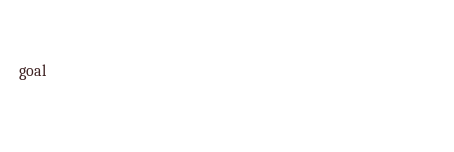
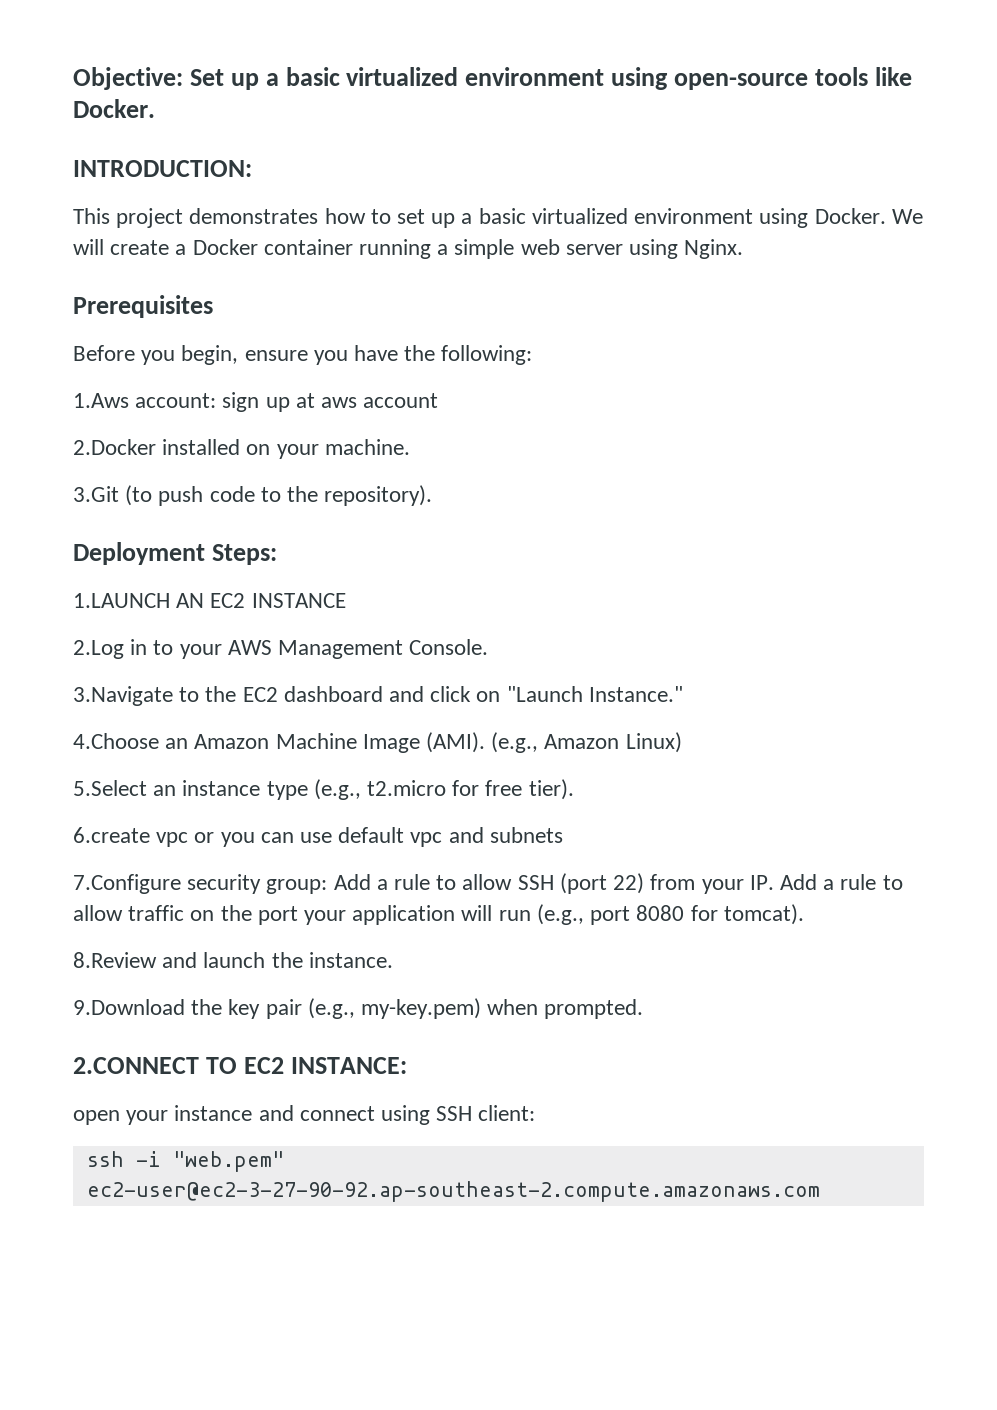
[19,64,47,80] goal -> [73,67,912,90] [73,99,155,118] [73,160,252,177] [73,208,923,228] [73,239,744,259] [73,295,213,318] [73,345,533,365] [73,392,439,412] [73,439,410,459] [73,485,433,506] [73,542,277,565] [73,593,346,608] [73,639,489,659] [73,686,683,706] [73,732,682,753] [73,779,574,800] [73,827,563,847] [73,873,903,894] [73,904,804,925] [73,952,393,968] [73,998,644,1019] [73,1057,407,1074] [73,1105,536,1125] [86,1151,284,1172] [86,1181,820,1202] Objective: Set up a basic virtualized environment using open-source tools like Docker. // INTRODUCTION: // This project demonstrates how to set up a basic virtualized environment using Docker. We will create a Docker container running a simple web server using Nginx. // Prerequisites // Before you begin, ensure you have the following: // 1.Aws account: sign up at aws account // 2.Docker installed on your machine. // 3.Git (to push code to the repository). // Deployment Steps: // 1.LAUNCH AN EC2 INSTANCE // 2.Log in to your AWS Management Console. // 3.Navigate to the EC2 dashboard and click on "Launch Instance." // 4.Choose an Amazon Machine Image (AMI). (e.g., Amazon Linux) // 5.Select an instance type (e.g., t2.micro for free tier). // 6.create vpc or you can use default vpc and subnets // 7.Configure security group: Add a rule to allow SSH (port 22) from your IP. Add a rule to allow traffic on the port your application will run (e.g., port 8080 for tomcat). // 8.Review and launch the instance. // 9.Download the key pair (e.g., my-key.pem) when prompted. // 2.CONNECT TO EC2 INSTANCE: // open your instance and connect using SSH client: // ssh -i "web.pem" ec2-user@ec2-3-27-90-92.ap-southeast-2.compute.amazonaws.com

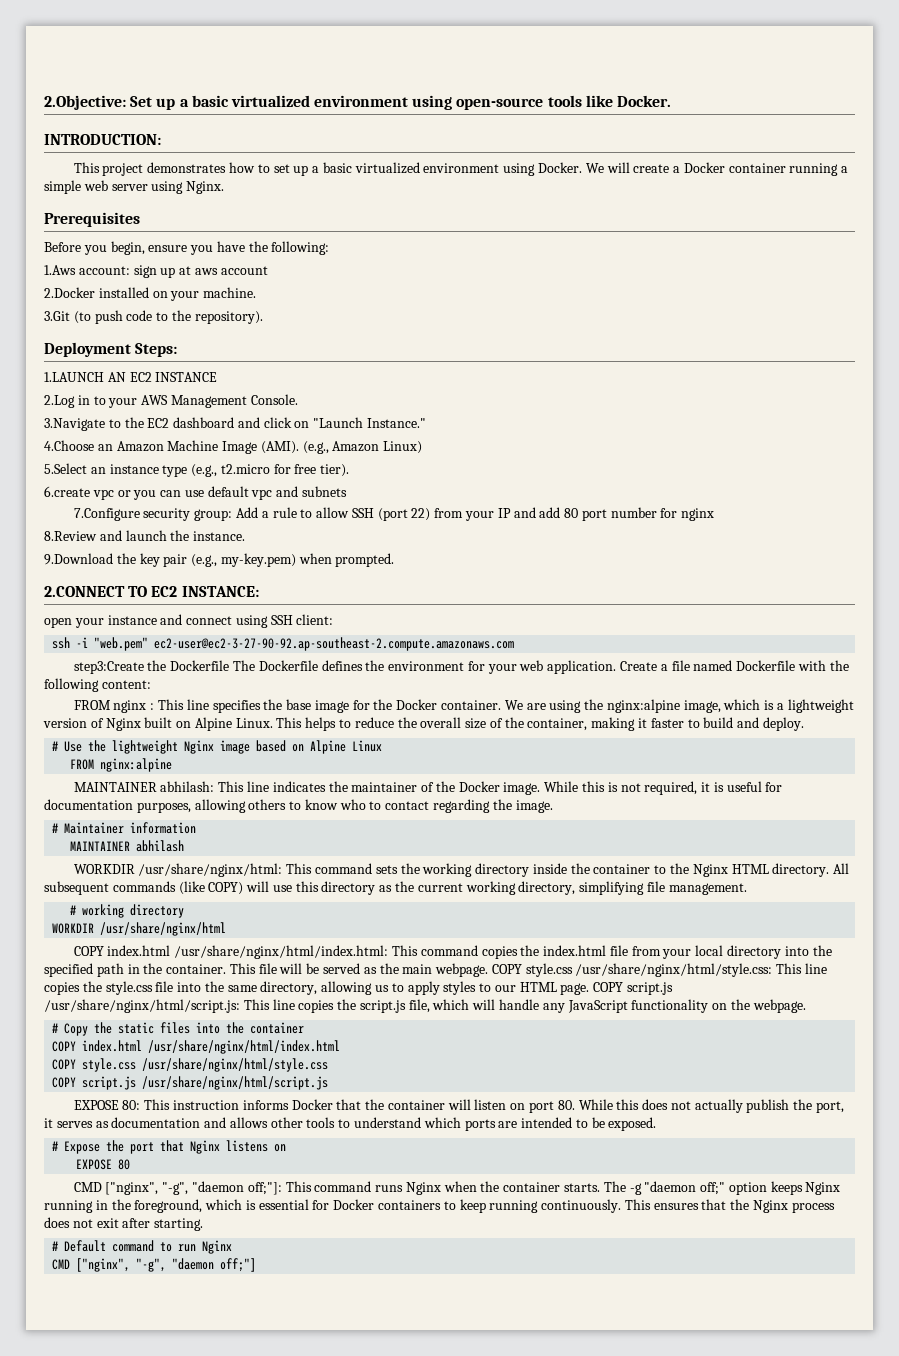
[73,67,183,90] Objective: -> [44,95,126,110] 2.Objective:
[749,874,903,890] [73,904,804,925] IP. Add a rule to allow traffic on the port your application will run (e.g., port 8080 for tomcat). -> [497,507,715,521] IP and add 80 port number for nginx
(820, 1191) none -> [73,660,849,674] [44,678,151,692] [73,699,854,713] [43,717,804,731] [52,740,383,754] [70,758,173,772] [73,781,783,795] [44,799,553,813] [52,822,197,834] [70,840,185,852] [73,863,850,877] [44,881,747,895] [70,904,185,918] [52,922,227,936] [73,945,832,959] [44,963,828,977] [44,981,674,995] [44,999,806,1013] [52,1022,305,1036] [52,1040,341,1054] [52,1058,329,1072] [52,1076,329,1090] [73,1099,845,1113] [44,1117,657,1131] [52,1140,287,1154] [76,1159,131,1170] [73,1181,841,1195] [44,1199,835,1213] [44,1217,204,1231] [52,1240,233,1254] [52,1258,257,1272] // step3:Create the Dockerfile The Dockerfile defines the environment for your web application. Create a file named Dockerfile with the following content: // FROM nginx : This line specifies the base image for the Docker container. We are using the nginx:alpine image, which is a lightweight version of Nginx built on Alpine Linux. This helps to reduce the overall size of the container, making it faster to build and deploy. // # Use the lightweight Nginx image based on Alpine Linux // FROM nginx:alpine // MAINTAINER abhilash: This line indicates the maintainer of the Docker image. While this is not required, it is useful for documentation purposes, allowing others to know who to contact regarding the image. // # Maintainer information // MAINTAINER abhilash // WORKDIR /usr/share/nginx/html: This command sets the working directory inside the container to the Nginx HTML directory. All subsequent commands (like COPY) will use this directory as the current working directory, simplifying file management. // # working directory // WORKDIR /usr/share/nginx/html // COPY index.html /usr/share/nginx/html/index.html: This command copies the index.html file from your local directory into the specified path in the container. This file will be served as the main webpage. COPY style.css /usr/share/nginx/html/style.css: This line copies the style.css file into the same directory, allowing us to apply styles to our HTML page. COPY script.js /usr/share/nginx/html/script.js: This line copies the script.js file, which will handle any JavaScript functionality on the webpage. // # Copy the static files into the container // COPY index.html /usr/share/nginx/html/index.html // COPY style.css /usr/share/nginx/html/style.css // COPY script.js /usr/share/nginx/html/script.js // EXPOSE 80: This instruction informs Docker that the container will listen on port 80. While this does not actually publish the port, it serves as documentation and allows other tools to understand which ports are intended to be exposed. // # Expose the port that Nginx listens on // EXPOSE 80 // CMD ["nginx", "-g", "daemon off;"]: This command runs Nginx when the container starts. The -g "daemon off;" option keeps Nginx running in the foreground, which is essential for Docker containers to keep running continuously. This ensures that the Nginx process does not exit after starting. // # Default command to run Nginx // CMD ["nginx", "-g", "daemon off;"]

